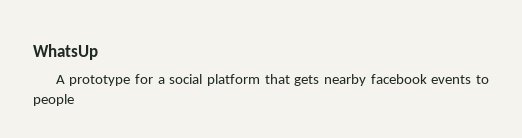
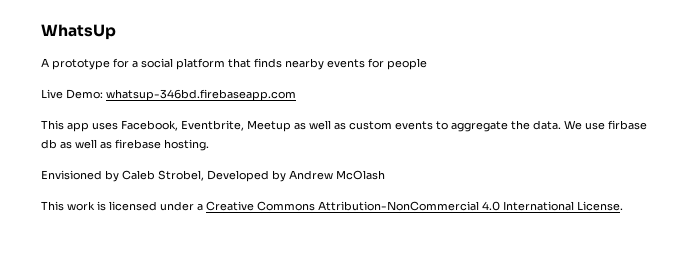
[294,74,489,86] [33,94,74,106] gets nearby facebook events to people -> [254,58,427,70] [41,89,296,101] [41,120,647,132] [41,139,209,151] [41,170,385,182] [41,201,623,211] finds nearby events for people // Live Demo: whatsup-346bd.firebaseapp.com // This app uses Facebook, Eventbrite, Meetup as well as custom events to aggregate the data. We use firbase db as well as firebase hosting. // Envisioned by Caleb Strobel, Developed by Andrew McOlash // This work is licensed under a Creative Commons Attribution-NonCommercial 4.0 International License.

